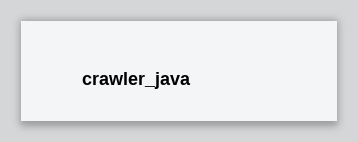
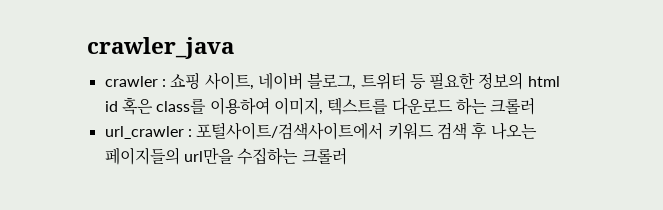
(191, 80) none -> [104,72,560,90] [104,97,536,115] [104,122,537,140] [104,147,347,165] // crawler : 쇼핑 사이트, 네이버 블로그, 트위터 등 필요한 정보의 html id 혹은 class를 이용하여 이미지, 텍스트를 다운로드 하는 크롤러 // url_crawler : 포털사이트/검색사이트에서 키워드 검색 후 나오는 페이지들의 url만을 수집하는 크롤러

